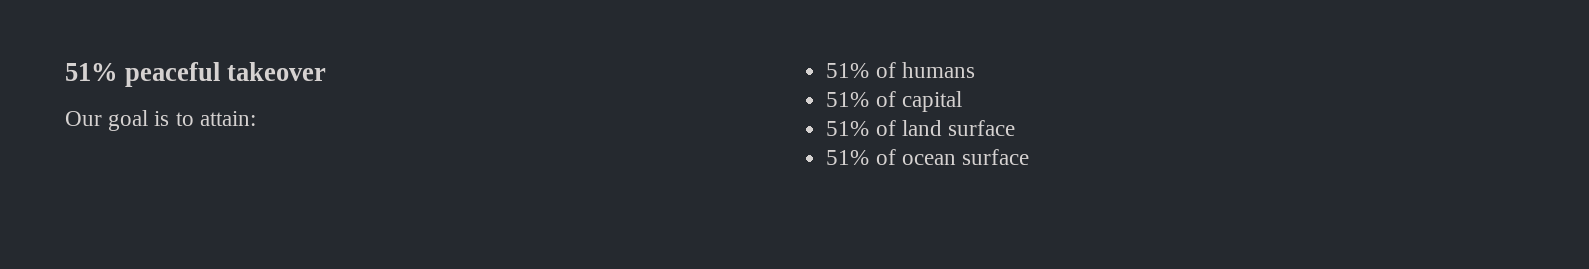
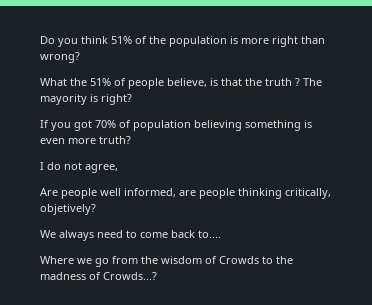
[65,62,327,87] [65,110,256,131] [826,62,975,78] [826,91,962,112] [826,120,1015,136] [826,149,1029,165] 51% peaceful takeover // Our goal is to attain: // 51% of humans // 51% of capital // 51% of land surface // 51% of ocean surface -> [40,36,325,47] [40,52,80,63] [40,78,322,89] [40,94,132,105] [40,120,312,131] [40,136,131,144] [40,162,118,173] [40,188,331,199] [40,204,96,215] [40,230,221,241] [40,256,293,267] [40,272,157,280] Do you think 51% of the population is more right than wrong? // What the 51% of people believe, is that the truth ? The mayority is right? // If you got 70% of population believing something is even more truth? // I do not agree, // Are people well informed, are people thinking critically, objetively? // We always need to come back to.... // Where we go from the wisdom of Crowds to the madness of Crowds...?

